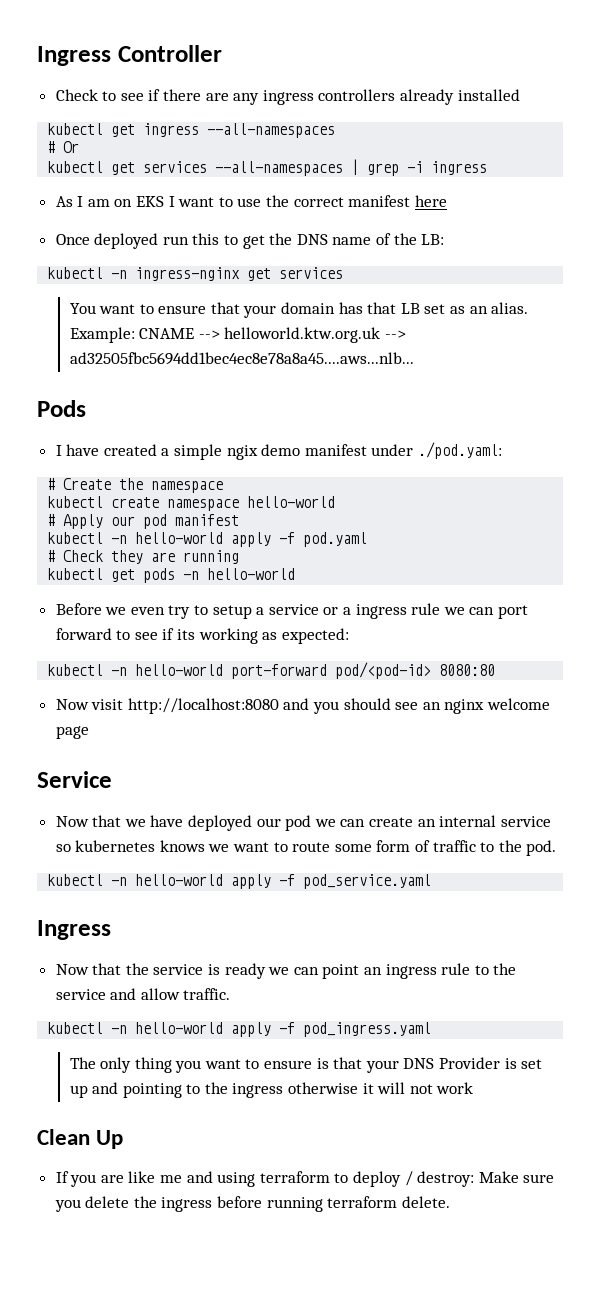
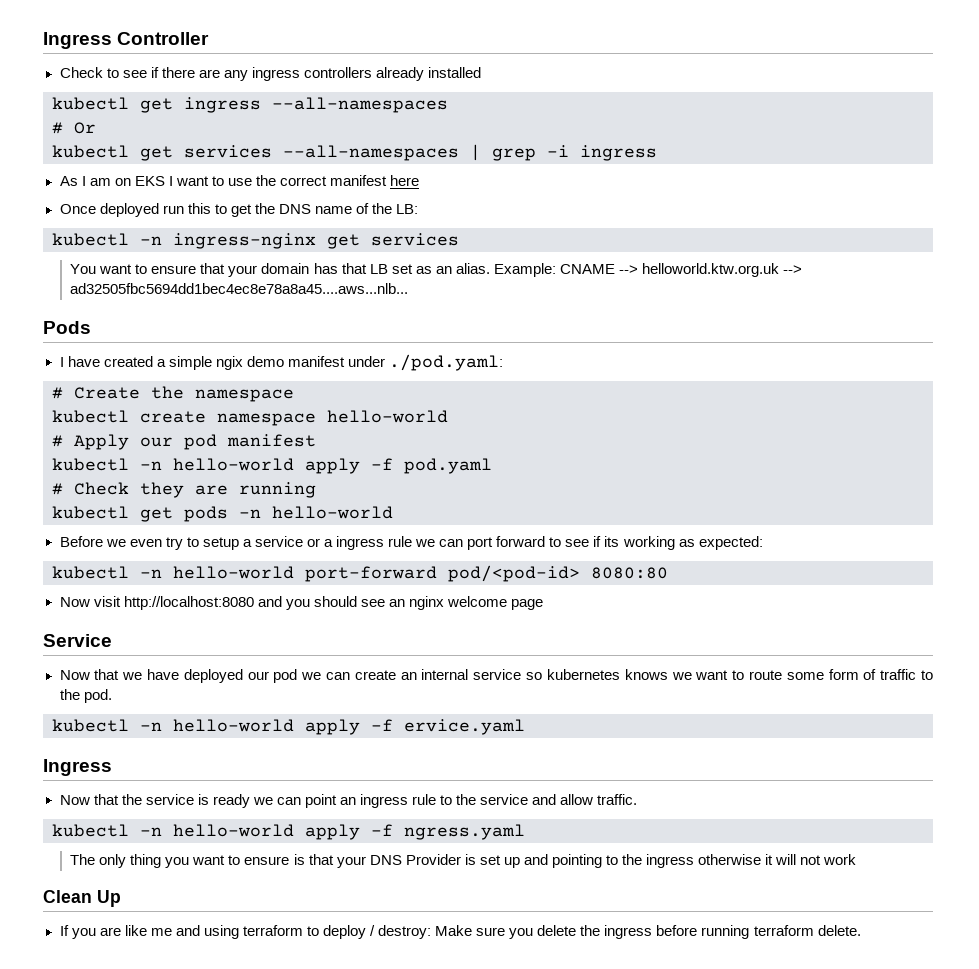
[303,874,432,889] pod_service.yaml -> [404,719,525,735] ervice.yaml
[303,1022,432,1037] pod_ingress.yaml -> [404,824,525,840] ngress.yaml

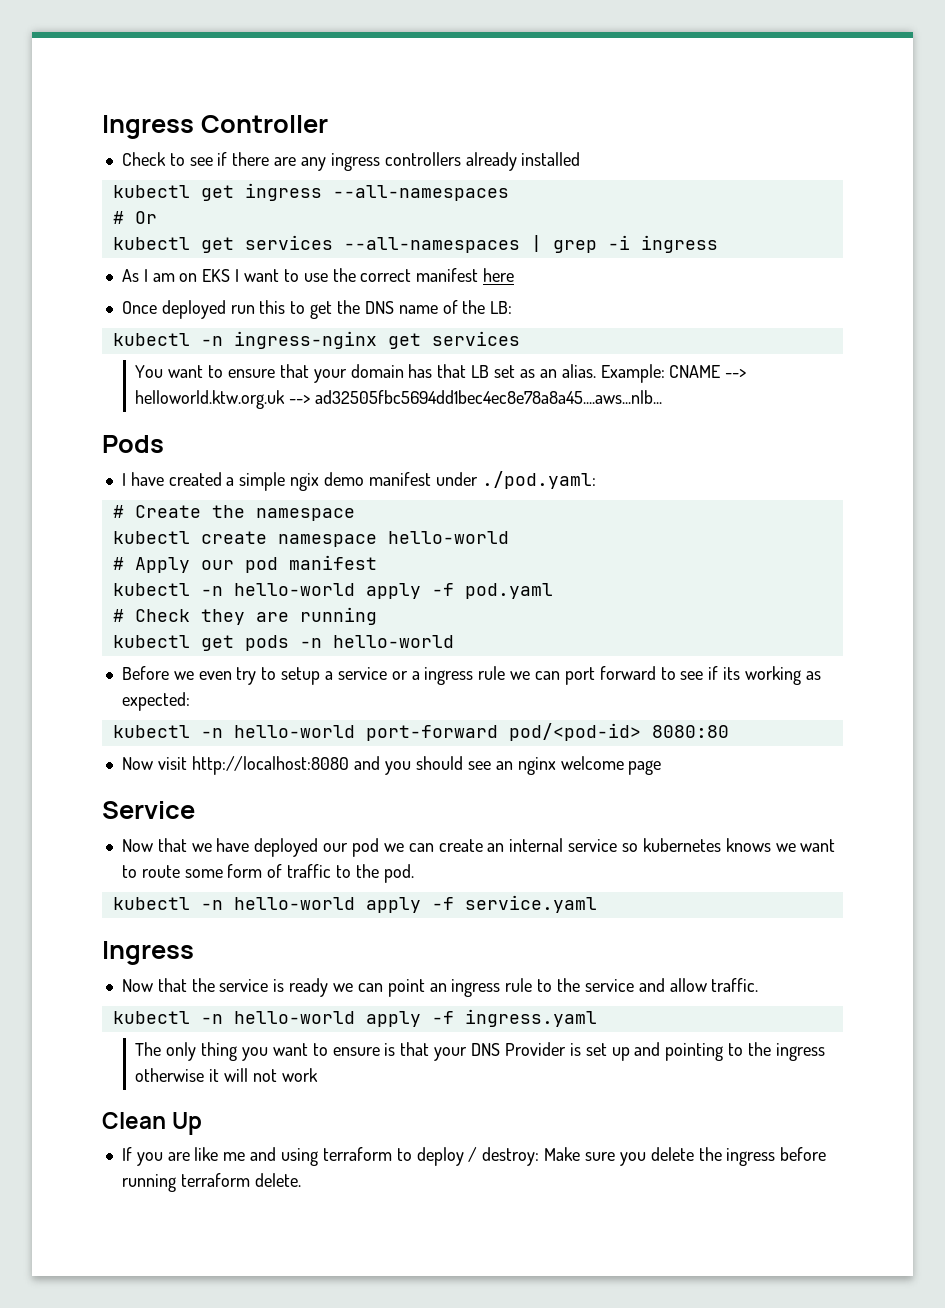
[404,719,525,735] ervice.yaml -> [464,895,597,913] service.yaml
[404,824,525,840] ngress.yaml -> [464,1009,597,1027] ingress.yaml

